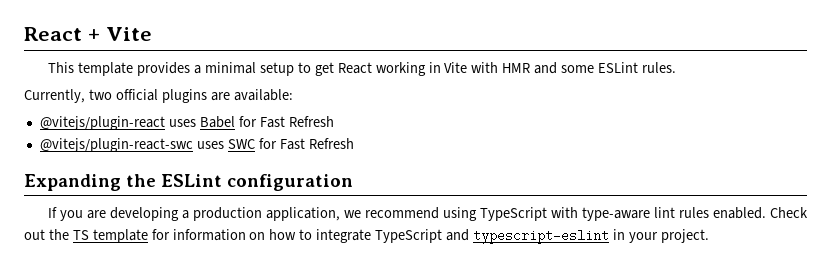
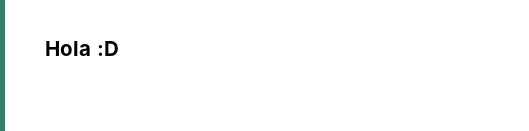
[24,27,152,41] [48,62,676,76] [24,89,293,103] [39,116,334,130] [39,138,354,152] [24,174,353,191] [48,207,808,221] [24,229,709,244] React + Vite // This template provides a minimal setup to get React working in Vite with HMR and some ESLint rules. // Currently, two official plugins are available: // @vitejs/plugin-react uses Babel for Fast Refresh // @vitejs/plugin-react-swc uses SWC for Fast Refresh // Expanding the ESLint configuration // If you are developing a production application, we recommend using TypeScript with type-aware lint rules enabled. Check out the TS template for information on how to integrate TypeScript and typescript-eslint in your project. -> [45,41,119,56] Hola :D

